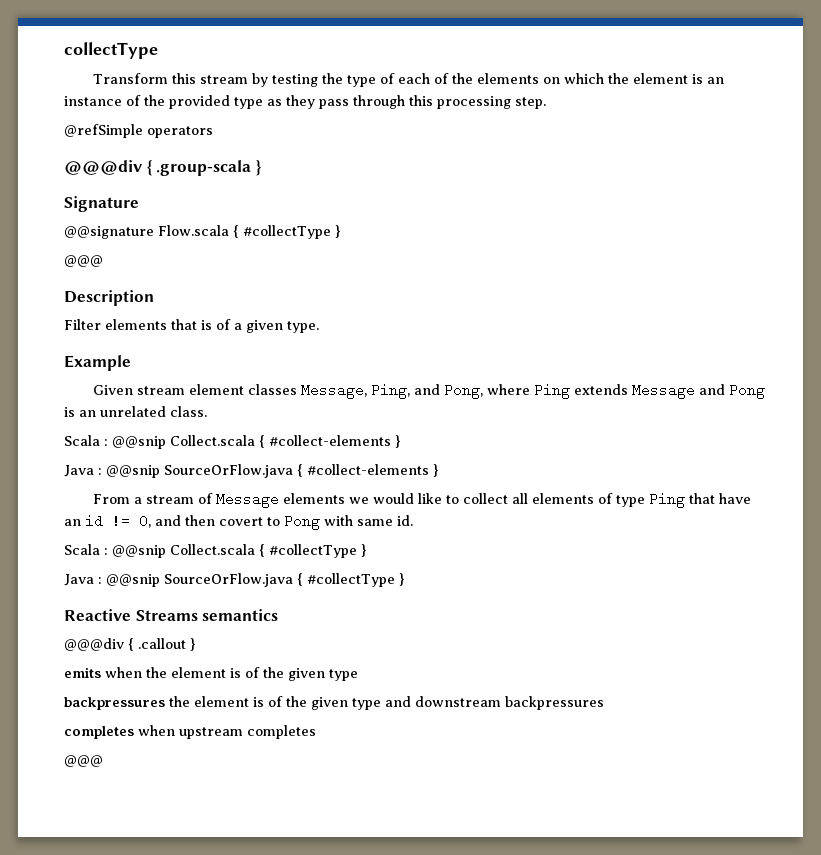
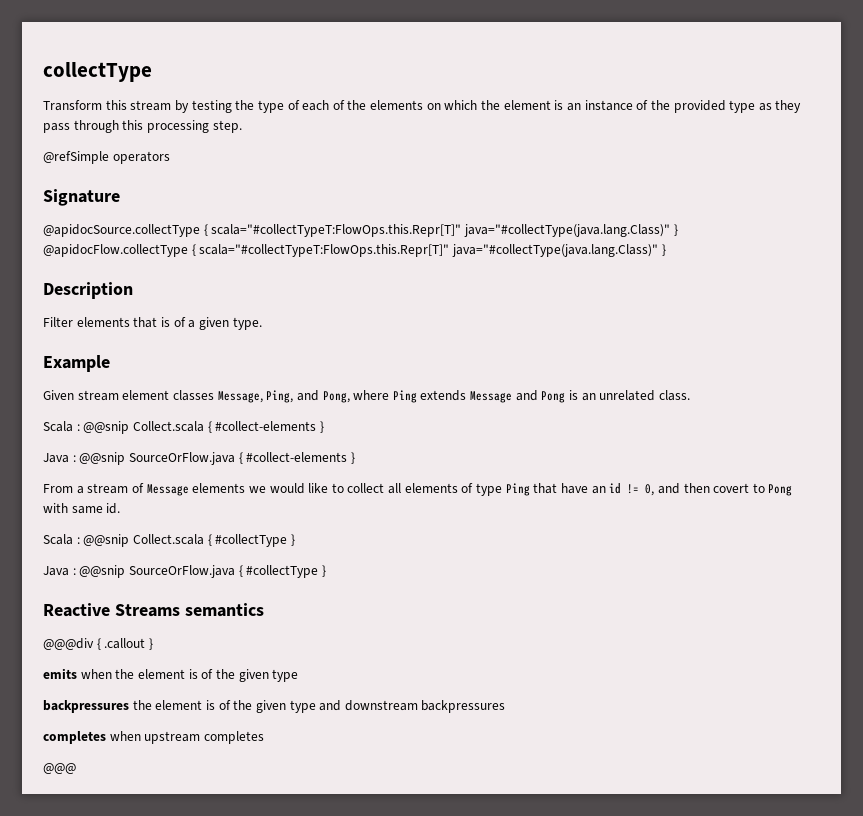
[64,160,262,176] [64,196,139,212] [64,225,341,239] [64,255,103,267] @@@div { .group-scala } // Signature // @@signature Flow.scala { #collectType } // @@@ -> [43,189,120,206] [43,224,678,237] [43,244,666,257] Signature // @apidocSource.collectType { scala="#collectTypeT:FlowOps.this.Repr[T]" java="#collectType(java.lang.Class)" } @apidocFlow.collectType { scala="#collectTypeT:FlowOps.this.Repr[T]" java="#collectType(java.lang.Class)" }

